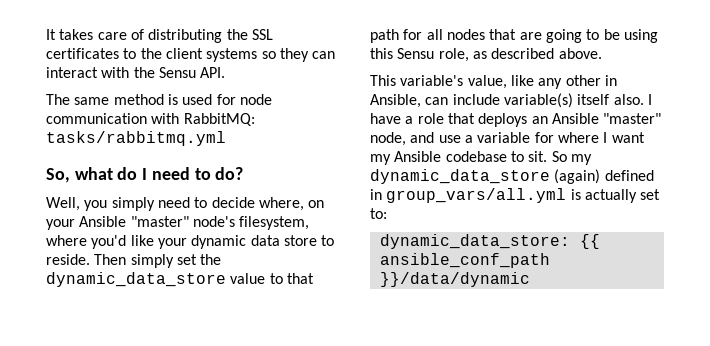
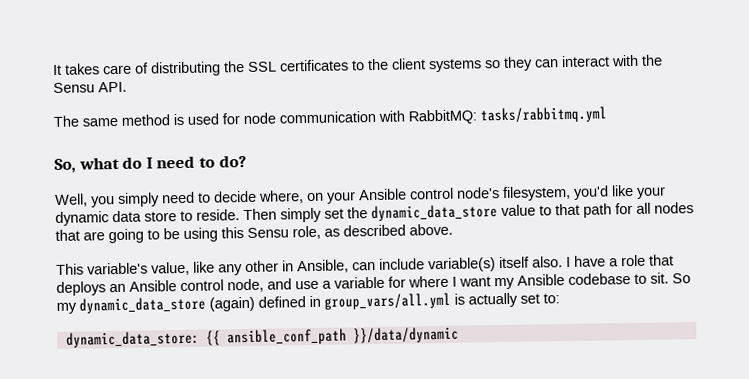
[130,216,189,227] "master" -> [409,187,454,200] control
[46,235,87,246] where -> (571, 193) none
[603,113,662,124] "master" -> [180,279,224,292] control

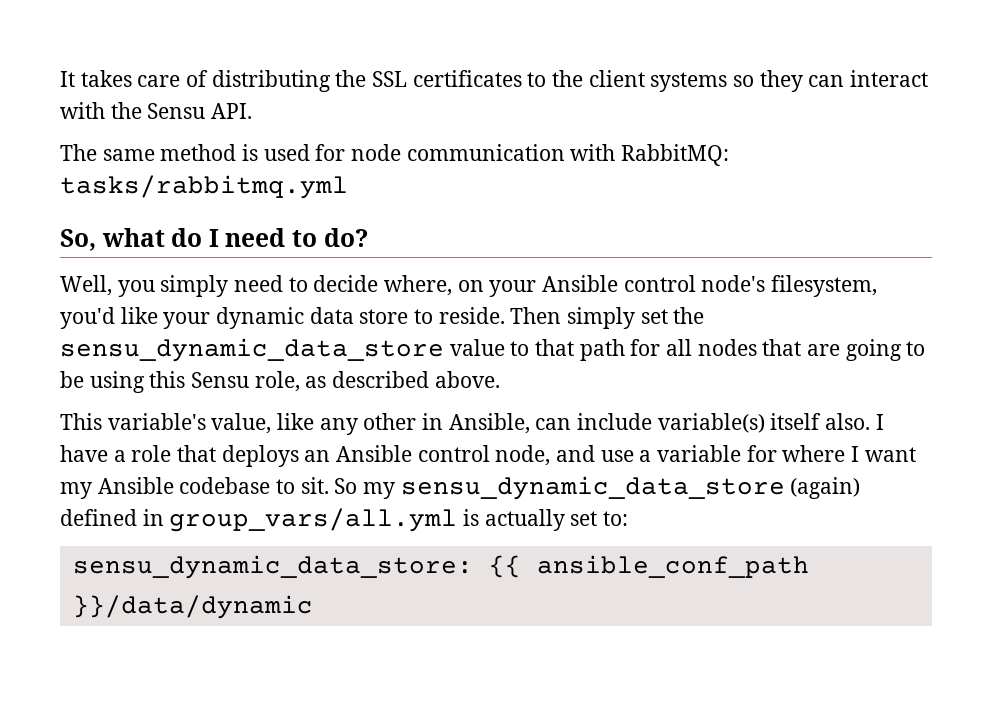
[371,204,498,222] dynamic_data_store -> [60,338,444,362] sensu_dynamic_data_store
[79,296,206,314] dynamic_data_store -> [400,476,785,500] sensu_dynamic_data_store
[65,330,200,348] dynamic_data_store: -> [72,555,473,579] sensu_dynamic_data_store:

